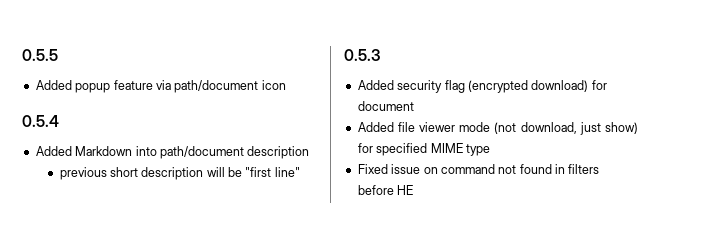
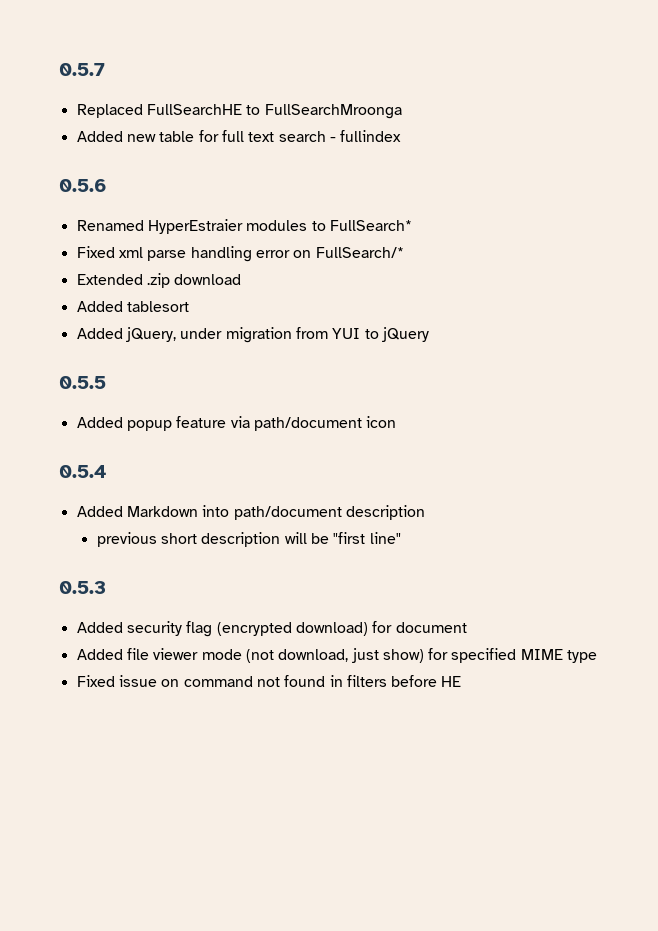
(22, 55) none -> [59,63,105,76] [76,104,402,119] [76,130,402,142] [59,179,107,192] [76,219,412,234] [76,246,404,262] [76,273,242,288] [76,301,189,312] [76,327,429,343] 0.5.7 // Replaced FullSearchHE to FullSearchMroonga // Added new table for full text search - fullindex // 0.5.6 // Renamed HyperEstraier modules to FullSearch* // Fixed xml parse handling error on FullSearch/* // Extended .zip download // Added tablesort // Added jQuery, under migration from YUI to jQuery //

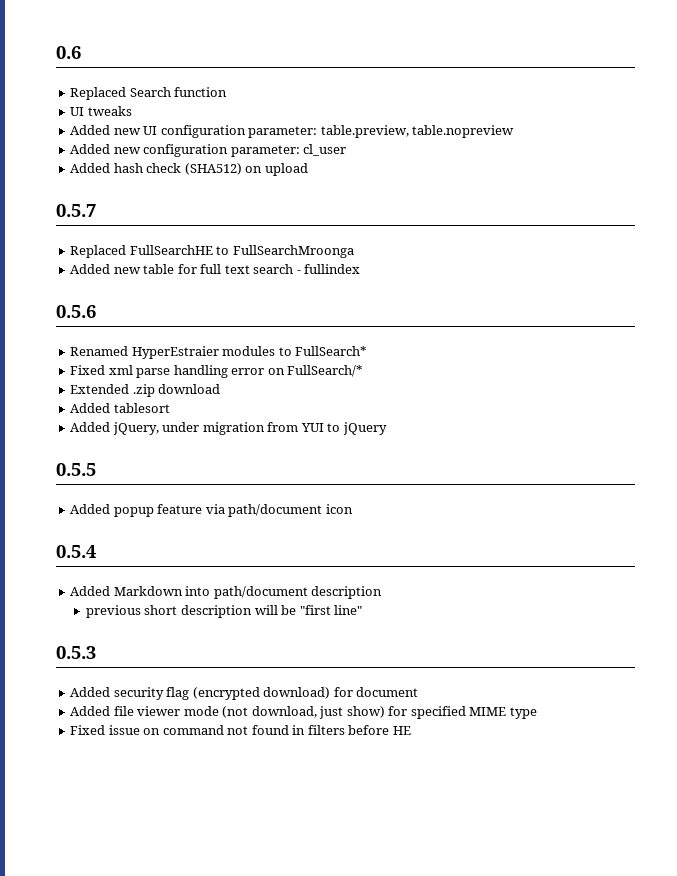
(59, 69) none -> [56,46,81,59] [70,87,228,100] [70,106,132,116] [70,125,515,138] [70,144,347,157] [70,163,308,176] 0.6 // Replaced Search function // UI tweaks // Added new UI configuration parameter: table.preview, table.nopreview // Added new configuration parameter: cl_user // Added hash check (SHA512) on upload //

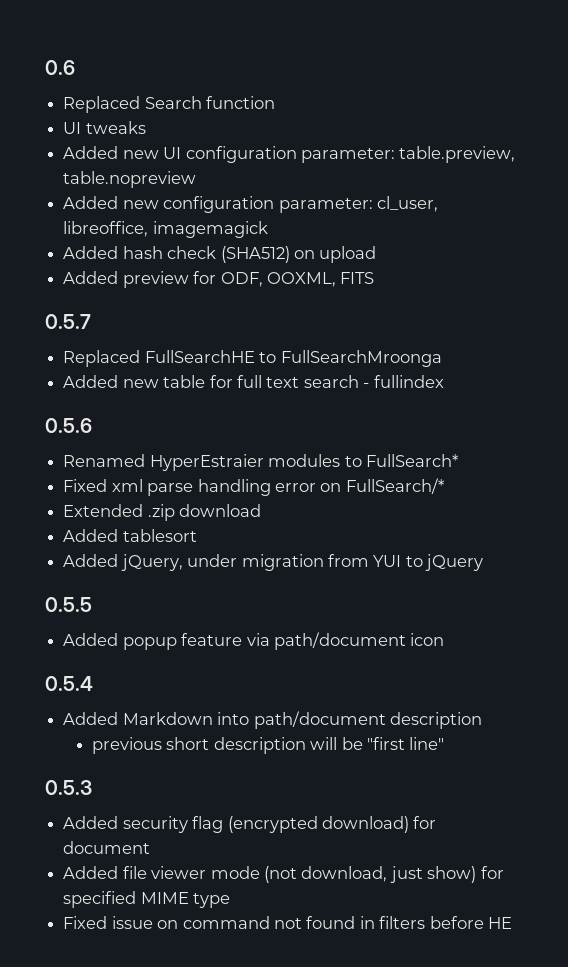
[303,144,347,156] cl_user -> [376,196,438,212] [63,221,268,238] cl_user, libreoffice, imagemagick
(308, 169) none -> [63,271,375,288] // Added preview for ODF, OOXML, FITS

